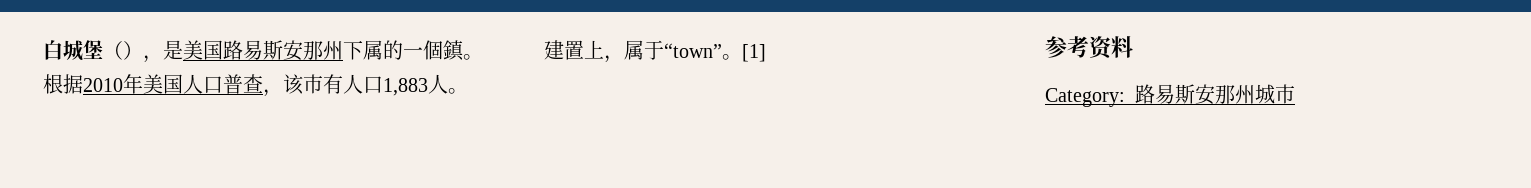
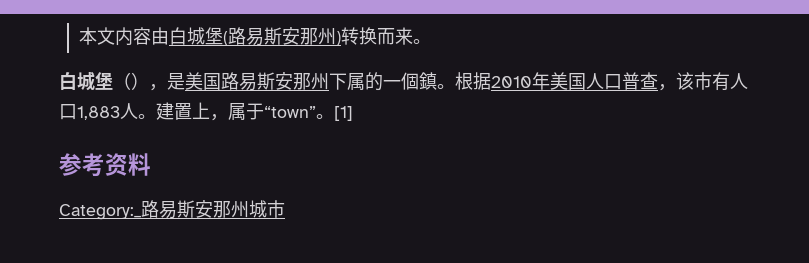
(43, 50) none -> [79,27,432,46] 本文内容由白城堡(路易斯安那州)转换而来。 //

